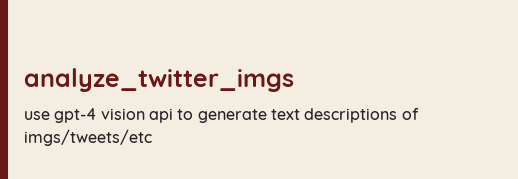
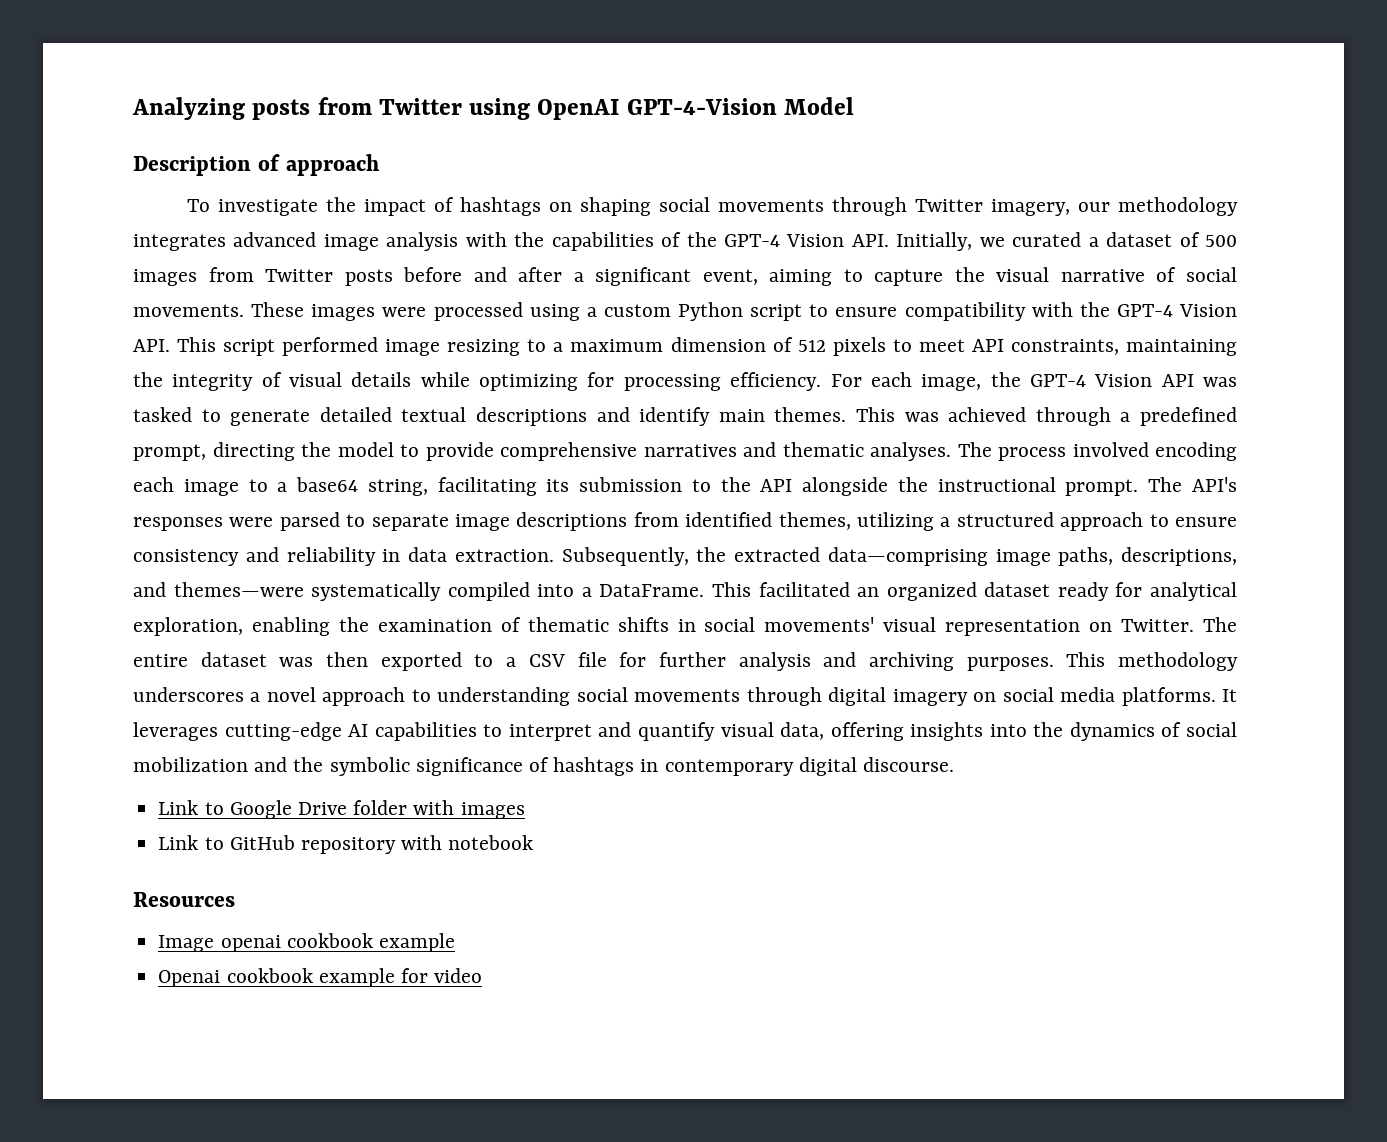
[24,68,294,92] [24,108,419,123] [24,129,152,146] analyze_twitter_imgs // use gpt-4 vision api to generate text descriptions of imgs/tweets/etc -> [132,97,855,120] [133,154,379,176] [187,197,1238,216] [133,232,1237,251] [133,267,1237,286] [133,302,1237,321] [133,337,1237,356] [133,372,1237,391] [133,407,1238,426] [133,442,1237,461] [133,477,1237,496] [133,512,1237,531] [133,547,1237,566] [133,582,1237,601] [133,617,1238,636] [133,652,1238,671] [133,687,1237,706] [133,722,1237,741] [133,757,955,776] [158,800,525,819] [158,835,534,854] [133,892,235,907] [158,933,455,952] [158,968,483,987] Analyzing posts from Twitter using OpenAI GPT-4-Vision Model // Description of approach // To investigate the impact of hashtags on shaping social movements through Twitter imagery, our methodology integrates advanced image analysis with the capabilities of the GPT-4 Vision API. Initially, we curated a dataset of 500 images from Twitter posts before and after a significant event, aiming to capture the visual narrative of social movements. These images were processed using a custom Python script to ensure compatibility with the GPT-4 Vision API. This script performed image resizing to a maximum dimension of 512 pixels to meet API constraints, maintaining the integrity of visual details while optimizing for processing efficiency. For each image, the GPT-4 Vision API was tasked to generate detailed textual descriptions and identify main themes. This was achieved through a predefined prompt, directing the model to provide comprehensive narratives and thematic analyses. The process involved encoding each image to a base64 string, facilitating its submission to the API alongside the instructional prompt. The API's responses were parsed to separate image descriptions from identified themes, utilizing a structured approach to ensure consistency and reliability in data extraction. Subsequently, the extracted data—comprising image paths, descriptions, and themes—were systematically compiled into a DataFrame. This facilitated an organized dataset ready for analytical exploration, enabling the examination of thematic shifts in social movements' visual representation on Twitter. The entire dataset was then exported to a CSV file for further analysis and archiving purposes. This methodology underscores a novel approach to understanding social movements through digital imagery on social media platforms. It leverages cutting-edge AI capabilities to interpret and quantify visual data, offering insights into the dynamics of social mobilization and the symbolic significance of hashtags in contemporary digital discourse. // Link to Google Drive folder with images // Link to GitHub repository with notebook // Resources // Image openai cookbook example // Openai cookbook example for video

